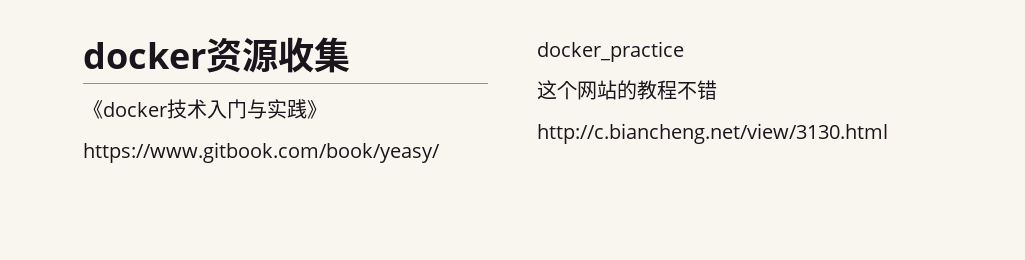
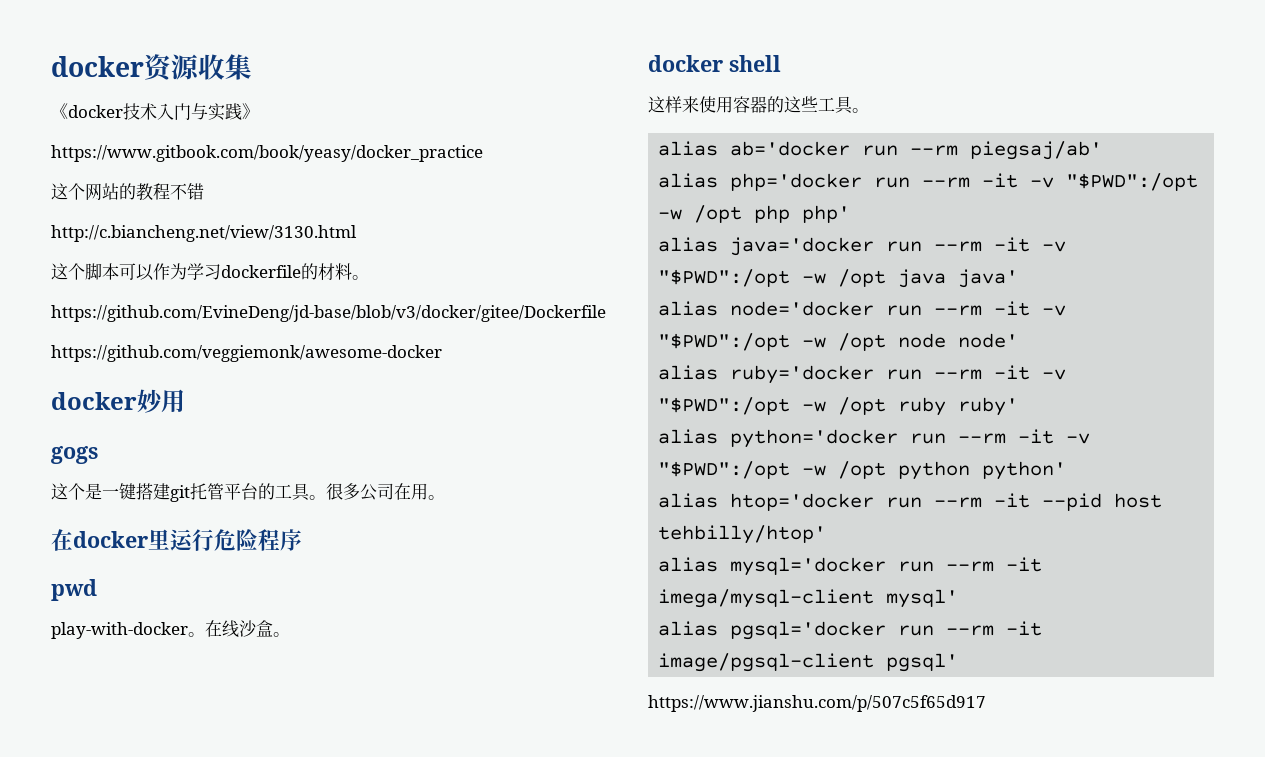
(888, 133) none -> [51,263,369,281] [51,305,606,322] [51,345,442,362] [51,389,185,413] [51,446,98,464] [51,483,445,502] [51,529,302,551] [51,579,97,601] [51,620,290,639] [648,55,781,72] [648,96,869,114] [658,141,1103,160] [658,173,1199,191] [658,205,851,223] [658,237,1067,256] [658,269,1019,288] [658,301,1067,316] [658,333,1019,351] [658,365,1067,384] [658,397,1019,416] [658,429,1091,448] [658,461,1067,480] [658,493,1163,511] [658,525,827,544] [658,557,1043,576] [658,589,959,608] [658,621,1043,640] [658,653,959,672] [648,695,986,712] // 这个脚本可以作为学习dockerfile的材料。 // https://github.com/EvineDeng/jd-base/blob/v3/docker/gitee/Dockerfile // https://github.com/veggiemonk/awesome-docker // docker妙用 // gogs // 这个是一键搭建git托管平台的工具。很多公司在用。 // 在docker里运行危险程序 // pwd // play-with-docker。在线沙盒。 // docker shell // 这样来使用容器的这些工具。 // alias ab='docker run --rm piegsaj/ab' // alias php='docker run --rm -it -v "$PWD":/opt -w /opt php php' // alias java='docker run --rm -it -v "$PWD":/opt -w /opt java java' // alias node='docker run --rm -it -v "$PWD":/opt -w /opt node node' // alias ruby='docker run --rm -it -v "$PWD":/opt -w /opt ruby ruby' // alias python='docker run --rm -it -v "$PWD":/opt -w /opt python python' // alias htop='docker run --rm -it --pid host tehbilly/htop' // alias mysql='docker run --rm -it imega/mysql-client mysql' // alias pgsql='docker run --rm -it image/pgsql-client pgsql' // https://www.jianshu.com/p/507c5f65d917

